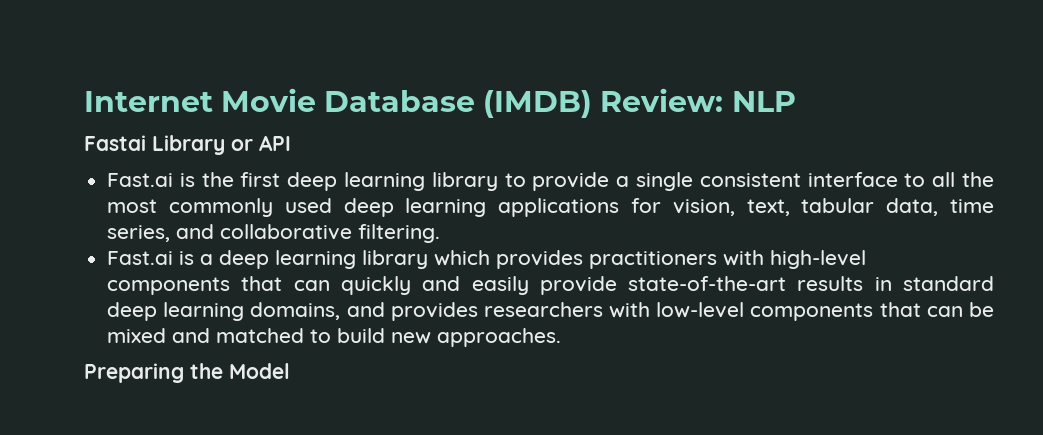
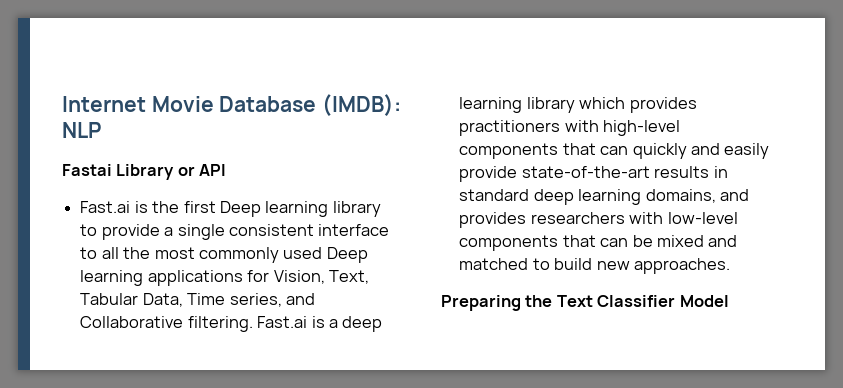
[483,88,724,118] (IMDB) Review: -> [322,94,402,116] (IMDB):
[287,172,338,191] deep -> [219,201,261,217] Deep
[343,198,394,217] deep -> [326,247,368,263] Deep
[672,198,994,216] vision, text, tabular data, time -> [273,270,369,284] [80,293,226,307] Vision, Text, Tabular Data, Time
[220,224,353,240] collaborative -> [80,316,184,328] Collaborative
(441, 233) // -> (253, 324) none
(223, 371) none -> [556,295,676,307] Text Classifier

